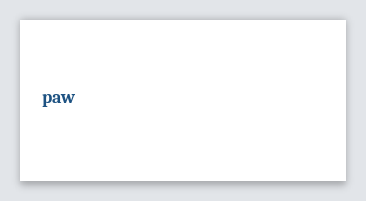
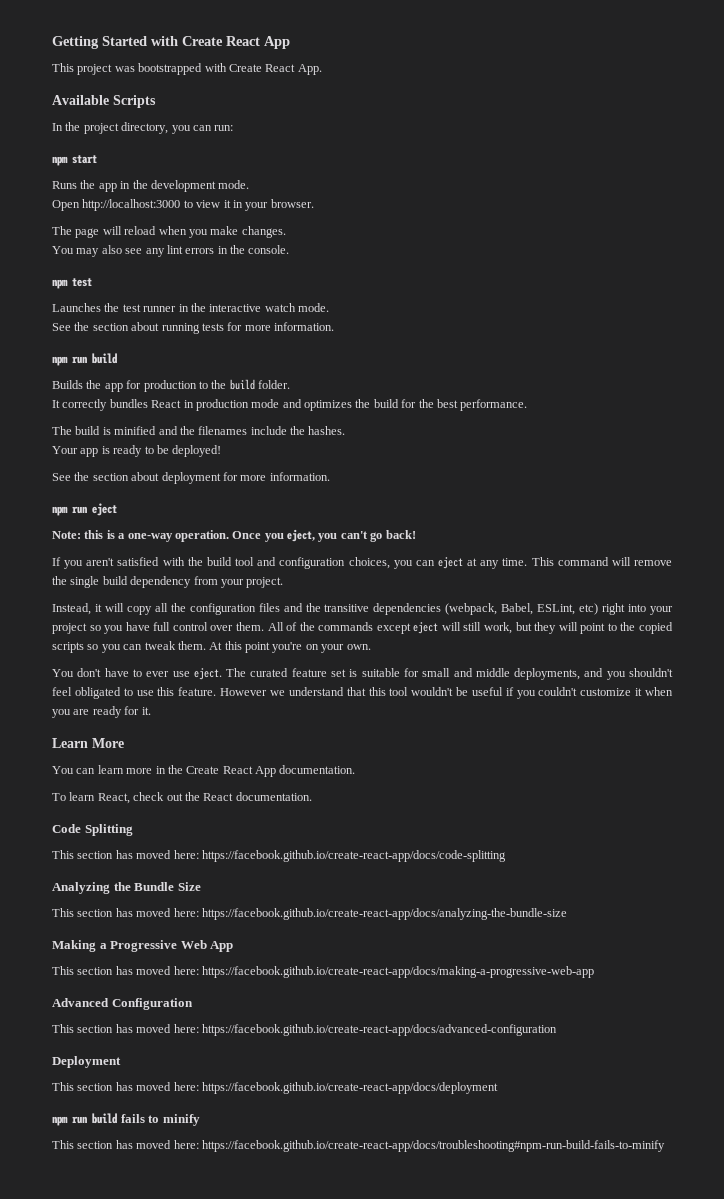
[42,94,76,107] paw -> [52,36,290,49] [52,63,322,75] [52,95,156,108] [52,122,234,134] [52,155,97,166] [52,180,250,192] [52,199,314,211] [52,226,286,238] [52,245,290,257] [52,278,92,289] [52,303,329,312] [52,322,334,334] [52,353,117,366] [52,379,290,392] [52,399,528,411] [52,426,346,435] [52,445,222,457] [52,472,330,484] [52,503,117,516] [52,529,416,542] [52,557,672,569] [52,576,284,588] [52,603,674,615] [52,622,674,634] [52,641,371,653] [52,668,673,680] [52,687,674,699] [52,706,151,718] [52,738,124,748] [52,765,356,777] [52,792,312,804] [52,824,133,836] [52,850,506,862] [52,882,201,894] [52,908,567,920] [52,940,234,952] [52,966,594,978] [52,998,193,1010] [52,1024,557,1036] [52,1056,121,1068] [52,1082,498,1094] [52,1113,200,1126] [52,1140,665,1152] Getting Started with Create React App // This project was bootstrapped with Create React App. // Available Scripts // In the project directory, you can run: // npm start // Runs the app in the development mode. // Open http://localhost:3000 to view it in your browser. // The page will reload when you make changes. // You may also see any lint errors in the console. // npm test // Launches the test runner in the interactive watch mode. // See the section about running tests for more information. // npm run build // Builds the app for production to the build folder. // It correctly bundles React in production mode and optimizes the build for the best performance. // The build is minified and the filenames include the hashes. // Your app is ready to be deployed! // See the section about deployment for more information. // npm run eject // Note: this is a one-way operation. Once you eject, you can't go back! // If you aren't satisfied with the build tool and configuration choices, you can eject at any time. This command will remove the single build dependency from your project. // Instead, it will copy all the configuration files and the transitive dependencies (webpack, Babel, ESLint, etc) right into your project so you have full control over them. All of the commands except eject will still work, but they will point to the copied scripts so you can tweak them. At this point you're on your own. // You don't have to ever use eject. The curated feature set is suitable for small and middle deployments, and you shouldn't feel obligated to use this feature. However we understand that this tool wouldn't be useful if you couldn't customize it when you are ready for it. // Learn More // You can learn more in the Create React App documentation. // To learn React, check out the React documentation. // Code Splitting // This section has moved here: https://facebook.github.io/create-react-app/docs/code-splitting // Analyzing the Bundle Size // This section has moved here: https://facebook.github.io/create-react-app/docs/analyzing-the-bundle-size // Making a Progressive Web App // This section has moved here: https://facebook.github.io/create-react-app/docs/making-a-progressive-web-app // Advanced Configuration // This section has moved here: https://facebook.github.io/create-react-app/docs/advanced-configuration // Deployment // This section has moved here: https://facebook.github.io/create-react-app/docs/deployment // npm run build fails to minify // This section has moved here: https://facebook.github.io/create-react-app/docs/troubleshooting#npm-run-build-fails-to-minify

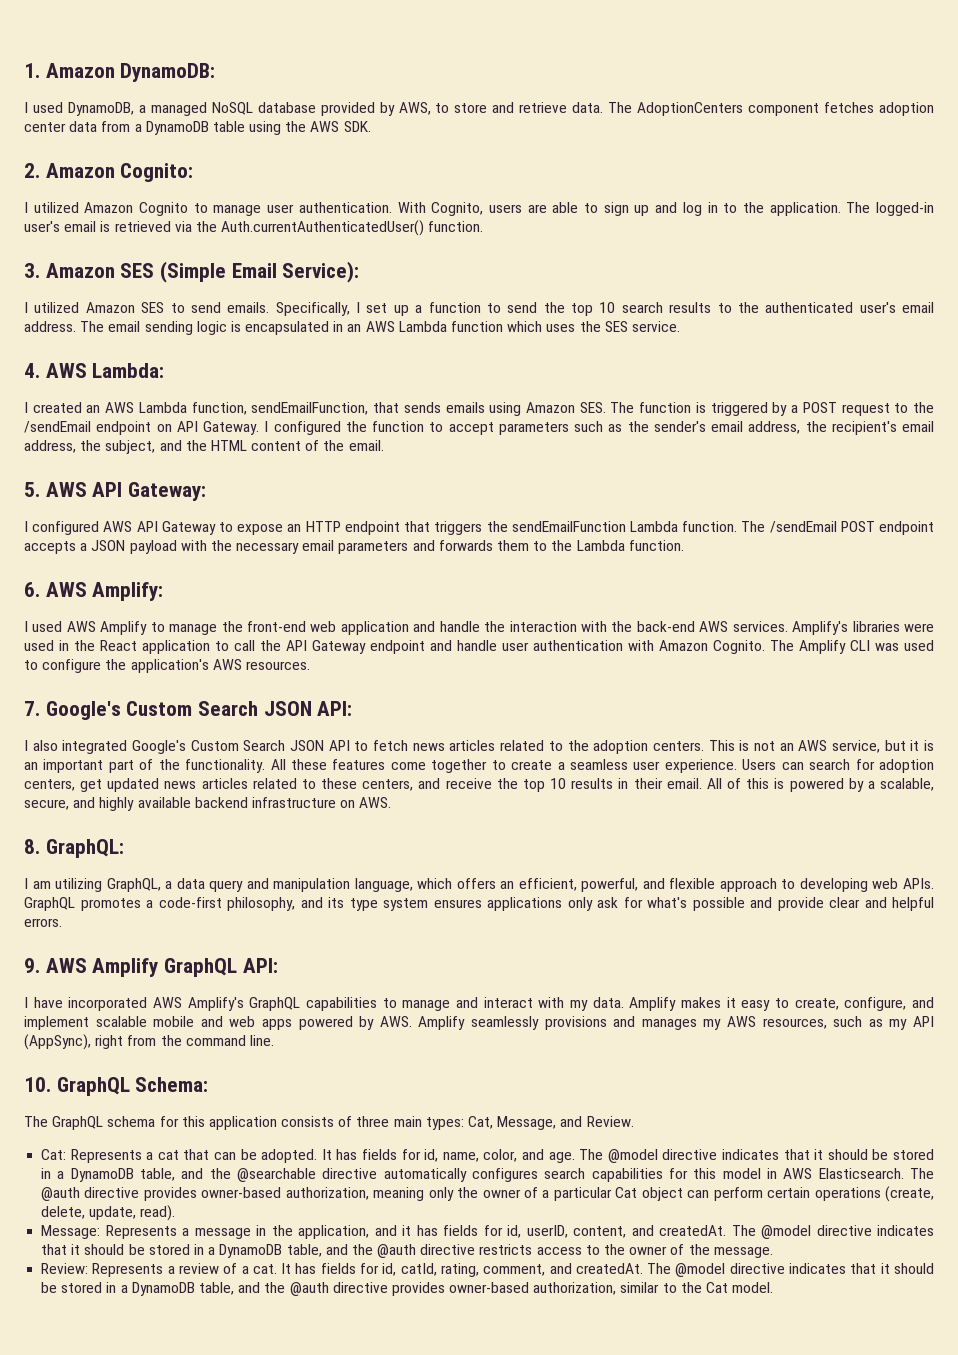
[52,36,290,49] [52,63,322,75] [52,95,156,108] [52,122,234,134] [52,155,97,166] [52,180,250,192] [52,199,314,211] [52,226,286,238] [52,245,290,257] [52,278,92,289] [52,303,329,312] [52,322,334,334] [52,353,117,366] [52,379,290,392] [52,399,528,411] [52,426,346,435] [52,445,222,457] [52,472,330,484] [52,503,117,516] [52,529,416,542] [52,557,672,569] [52,576,284,588] [52,603,674,615] [52,622,674,634] [52,641,371,653] [52,668,673,680] [52,687,674,699] [52,706,151,718] [52,738,124,748] [52,765,356,777] [52,792,312,804] [52,824,133,836] [52,850,506,862] [52,882,201,894] [52,908,567,920] [52,940,234,952] [52,966,594,978] [52,998,193,1010] [52,1024,557,1036] [52,1056,121,1068] [52,1082,498,1094] [52,1113,200,1126] [52,1140,665,1152] Getting Started with Create React App // This project was bootstrapped with Create React App. // Available Scripts // In the project directory, you can run: // npm start // Runs the app in the development mode. // Open http://localhost:3000 to view it in your browser. // The page will reload when you make changes. // You may also see any lint errors in the console. // npm test // Launches the test runner in the interactive watch mode. // See the section about running tests for more information. // npm run build // Builds the app for production to the build folder. // It correctly bundles React in production mode and optimizes the build for the best performance. // The build is minified and the filenames include the hashes. // Your app is ready to be deployed! // See the section about deployment for more information. // npm run eject // Note: this is a one-way operation. Once you eject, you can't go back! // If you aren't satisfied with the build tool and configuration choices, you can eject at any time. This command will remove the single build dependency from your project. // Instead, it will copy all the configuration files and the transitive dependencies (webpack, Babel, ESLint, etc) right into your project so you have full control over them. All of the commands except eject will still work, but they will point to the copied scripts so you can tweak them. At this point you're on your own. // You don't have to ever use eject. The curated feature set is suitable for small and middle deployments, and you shouldn't feel obligated to use this feature. However we understand that this tool wouldn't be useful if you couldn't customize it when you are ready for it. // Learn More // You can learn more in the Create React App documentation. // To learn React, check out the React documentation. // Code Splitting // This section has moved here: https://facebook.github.io/create-react-app/docs/code-splitting // Analyzing the Bundle Size // This section has moved here: https://facebook.github.io/create-react-app/docs/analyzing-the-bundle-size // Making a Progressive Web App // This section has moved here: https://facebook.github.io/create-react-app/docs/making-a-progressive-web-app // Advanced Configuration // This section has moved here: https://facebook.github.io/create-react-app/docs/advanced-configuration // Deployment // This section has moved here: https://facebook.github.io/create-react-app/docs/deployment // npm run build fails to minify // This section has moved here: https://facebook.github.io/create-react-app/docs/troubleshooting#npm-run-build-fails-to-minify -> [24,63,216,82] [24,102,934,116] [24,121,371,135] [24,163,194,182] [24,202,934,216] [24,220,484,236] [24,261,360,283] [24,302,934,316] [24,321,680,335] [24,363,165,378] [24,402,935,416] [24,421,934,435] [24,440,384,454] [24,482,207,501] [24,521,934,535] [24,540,684,554] [24,582,164,601] [24,621,935,635] [24,640,934,654] [24,659,310,673] [24,701,353,720] [24,740,934,754] [24,759,935,773] [24,778,934,792] [24,797,392,811] [24,839,124,858] [24,878,934,892] [24,897,934,911] [24,918,62,927] [24,958,278,977] [24,997,934,1011] [24,1016,935,1030] [24,1034,274,1050] [24,1077,209,1096] [24,1116,634,1130] [41,1149,934,1163] [41,1168,934,1182] [41,1186,935,1202] [41,1205,176,1221] [41,1225,934,1239] [41,1244,773,1258] [41,1263,934,1277] [41,1282,774,1296] 1. Amazon DynamoDB: // I used DynamoDB, a managed NoSQL database provided by AWS, to store and retrieve data. The AdoptionCenters component fetches adoption center data from a DynamoDB table using the AWS SDK. // 2. Amazon Cognito: // I utilized Amazon Cognito to manage user authentication. With Cognito, users are able to sign up and log in to the application. The logged-in user's email is retrieved via the Auth.currentAuthenticatedUser() function. // 3. Amazon SES (Simple Email Service): // I utilized Amazon SES to send emails. Specifically, I set up a function to send the top 10 search results to the authenticated user's email address. The email sending logic is encapsulated in an AWS Lambda function which uses the SES service. // 4. AWS Lambda: // I created an AWS Lambda function, sendEmailFunction, that sends emails using Amazon SES. The function is triggered by a POST request to the /sendEmail endpoint on API Gateway. I configured the function to accept parameters such as the sender's email address, the recipient's email address, the subject, and the HTML content of the email. // 5. AWS API Gateway: // I configured AWS API Gateway to expose an HTTP endpoint that triggers the sendEmailFunction Lambda function. The /sendEmail POST endpoint accepts a JSON payload with the necessary email parameters and forwards them to the Lambda function. // 6. AWS Amplify: // I used AWS Amplify to manage the front-end web application and handle the interaction with the back-end AWS services. Amplify's libraries were used in the React application to call the API Gateway endpoint and handle user authentication with Amazon Cognito. The Amplify CLI was used to configure the application's AWS resources. // 7. Google's Custom Search JSON API: // I also integrated Google's Custom Search JSON API to fetch news articles related to the adoption centers. This is not an AWS service, but it is an important part of the functionality. All these features come together to create a seamless user experience. Users can search for adoption centers, get updated news articles related to these centers, and receive the top 10 results in their email. All of this is powered by a scalable, secure, and highly available backend infrastructure on AWS. // 8. GraphQL: // I am utilizing GraphQL, a data query and manipulation language, which offers an efficient, powerful, and flexible approach to developing web APIs. GraphQL promotes a code-first philosophy, and its type system ensures applications only ask for what's possible and provide clear and helpful errors. // 9. AWS Amplify GraphQL API: // I have incorporated AWS Amplify's GraphQL capabilities to manage and interact with my data. Amplify makes it easy to create, configure, and implement scalable mobile and web apps powered by AWS. Amplify seamlessly provisions and manages my AWS resources, such as my API (AppSync), right from the command line. // 10. GraphQL Schema: // The GraphQL schema for this application consists of three main types: Cat, Message, and Review. // Cat: Represents a cat that can be adopted. It has fields for id, name, color, and age. The @model directive indicates that it should be stored in a DynamoDB table, and the @searchable directive automatically configures search capabilities for this model in AWS Elasticsearch. The @auth directive provides owner-based authorization, meaning only the owner of a particular Cat object can perform certain operations (create, delete, update, read). // Message: Represents a message in the application, and it has fields for id, userID, content, and createdAt. The @model directive indicates that it should be stored in a DynamoDB table, and the @auth directive restricts access to the owner of the message. // Review: Represents a review of a cat. It has fields for id, catId, rating, comment, and createdAt. The @model directive indicates that it should be stored in a DynamoDB table, and the @auth directive provides owner-based authorization, similar to the Cat model.

